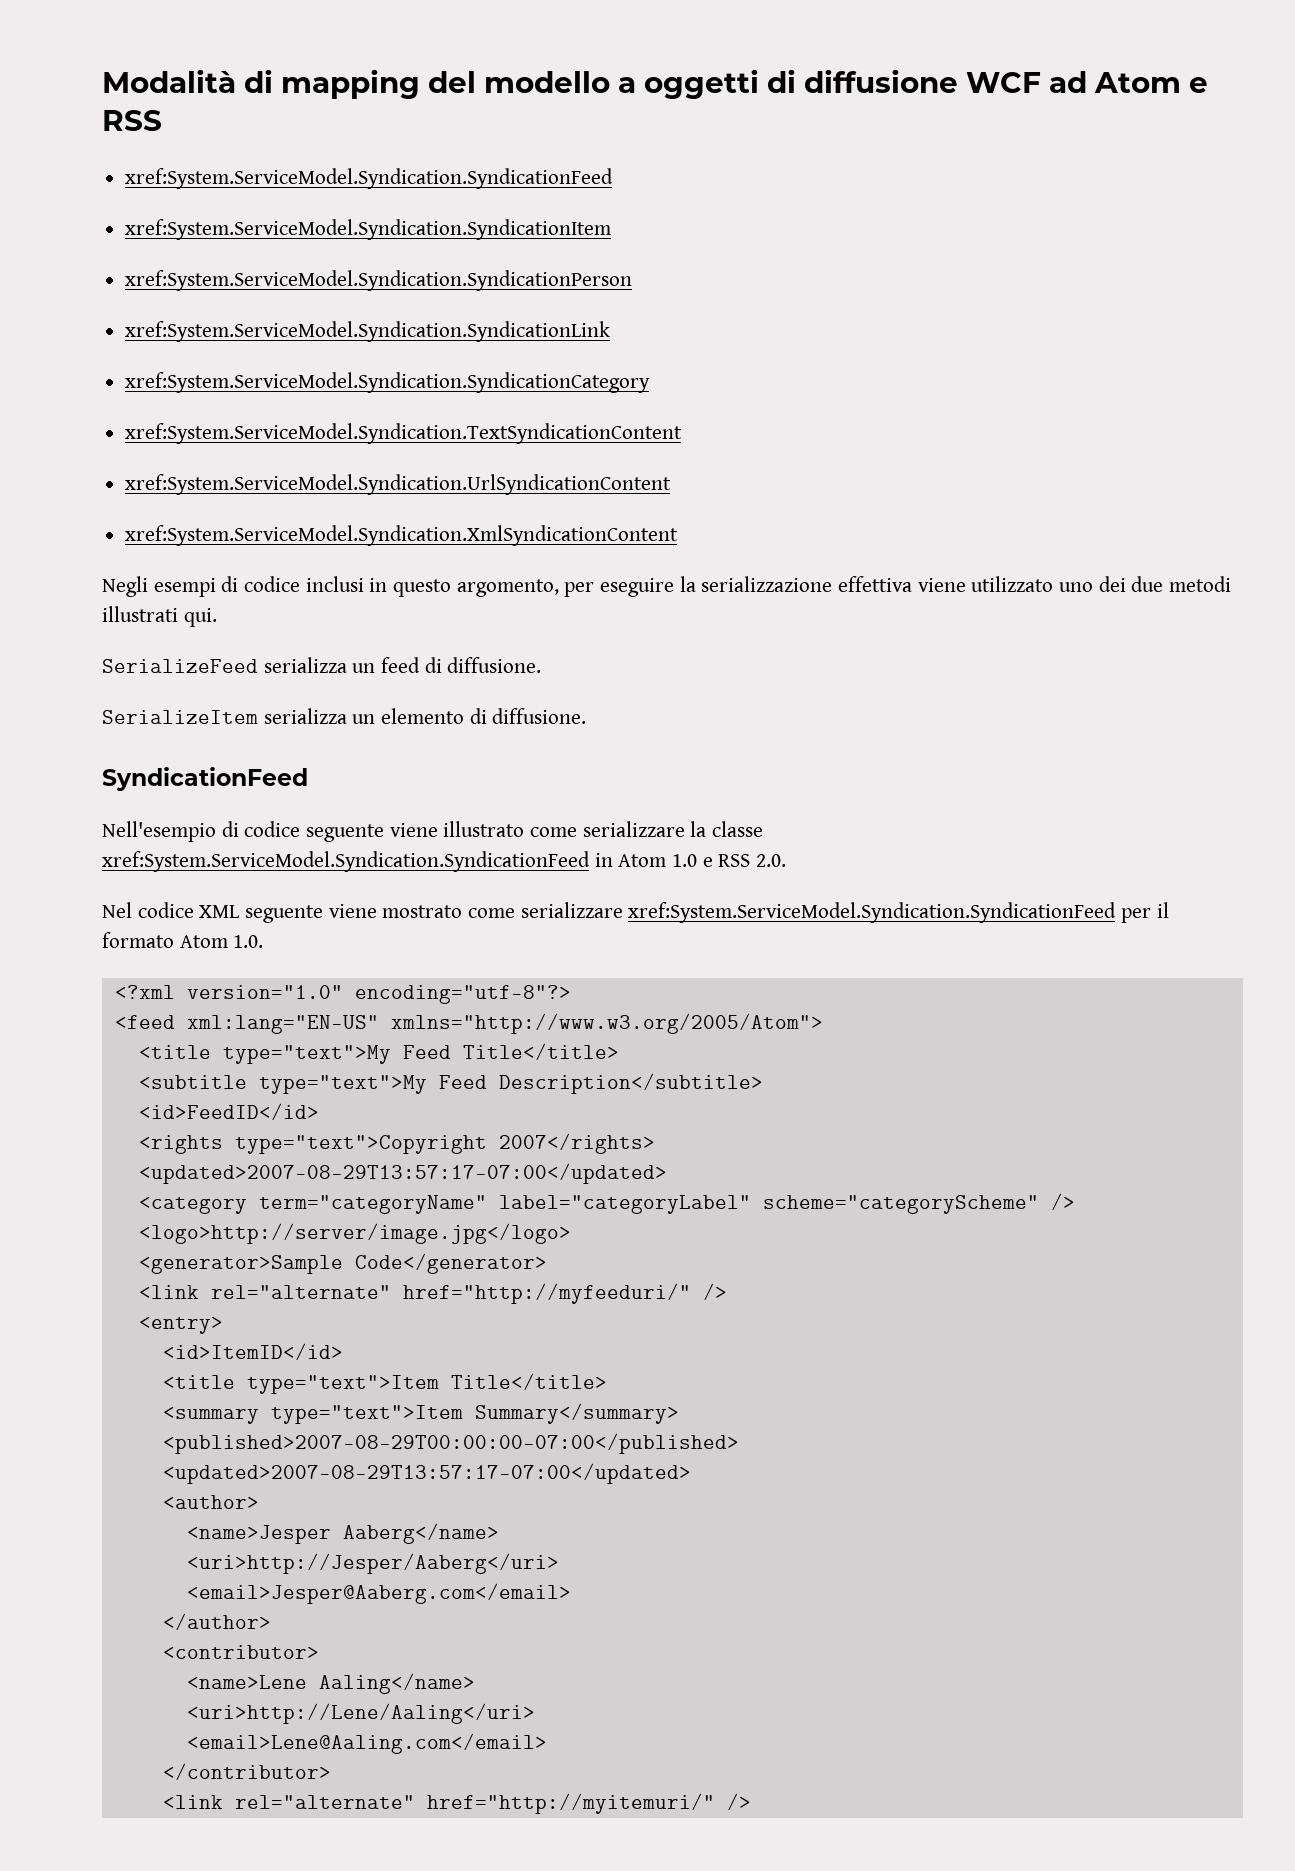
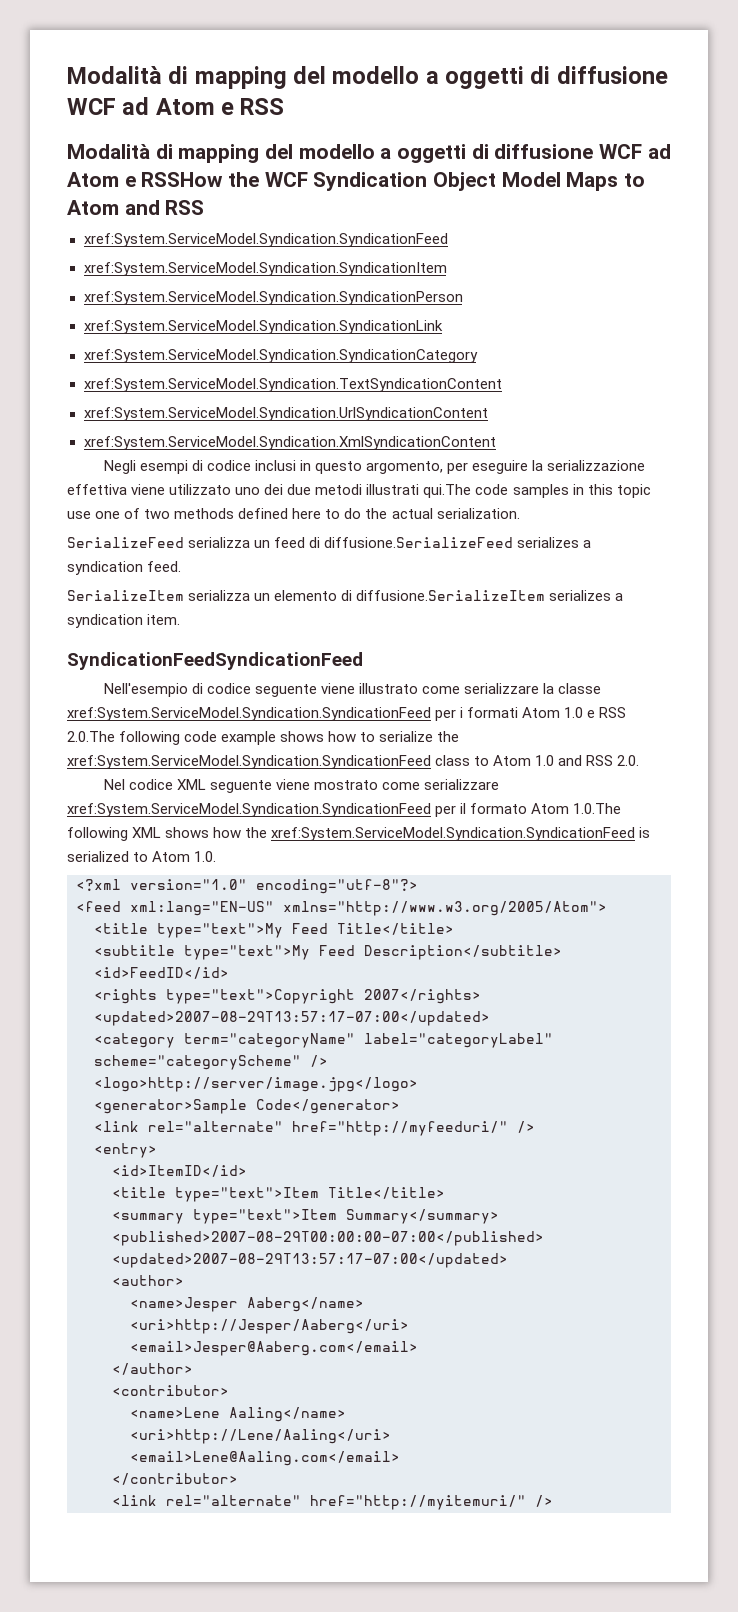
(162, 120) none -> [67,144,671,163] [67,172,646,191] [67,200,205,215] // Modalità di mapping del modello a oggetti di diffusione WCF ad Atom e RSSHow the WCF Syndication Object Model Maps to Atom and RSS
[183,608,217,627] qui. -> [423,484,651,498] [67,508,520,519] qui.The code samples in this topic use one of two methods defined here to do the actual serialization.
[447,657,542,673] diffusione. -> [324,537,592,548] [67,561,182,575] diffusione.SerializeFeed serializes a syndication feed.
[492,708,587,724] [102,767,308,791] diffusione. // SyndicationFeed -> [356,590,624,601] [67,614,181,628] [67,652,363,670] diffusione.SerializeItem serializes a syndication item. // SyndicationFeedSyndicationFeed
[594,853,613,867] in -> [435,707,519,721] per i formati
(751, 860) none -> [67,731,460,745] [67,755,614,769] 2.0.The following code example shows how to serialize the xref:System.ServiceModel.Syndication.SyndicationFeed class to Atom 1.0 and RSS
(228, 941) none -> [573,803,622,814] [67,827,651,841] [67,851,191,862] 1.0.The following XML shows how the xref:System.ServiceModel.Syndication.SyndicationFeed is serialized to Atom

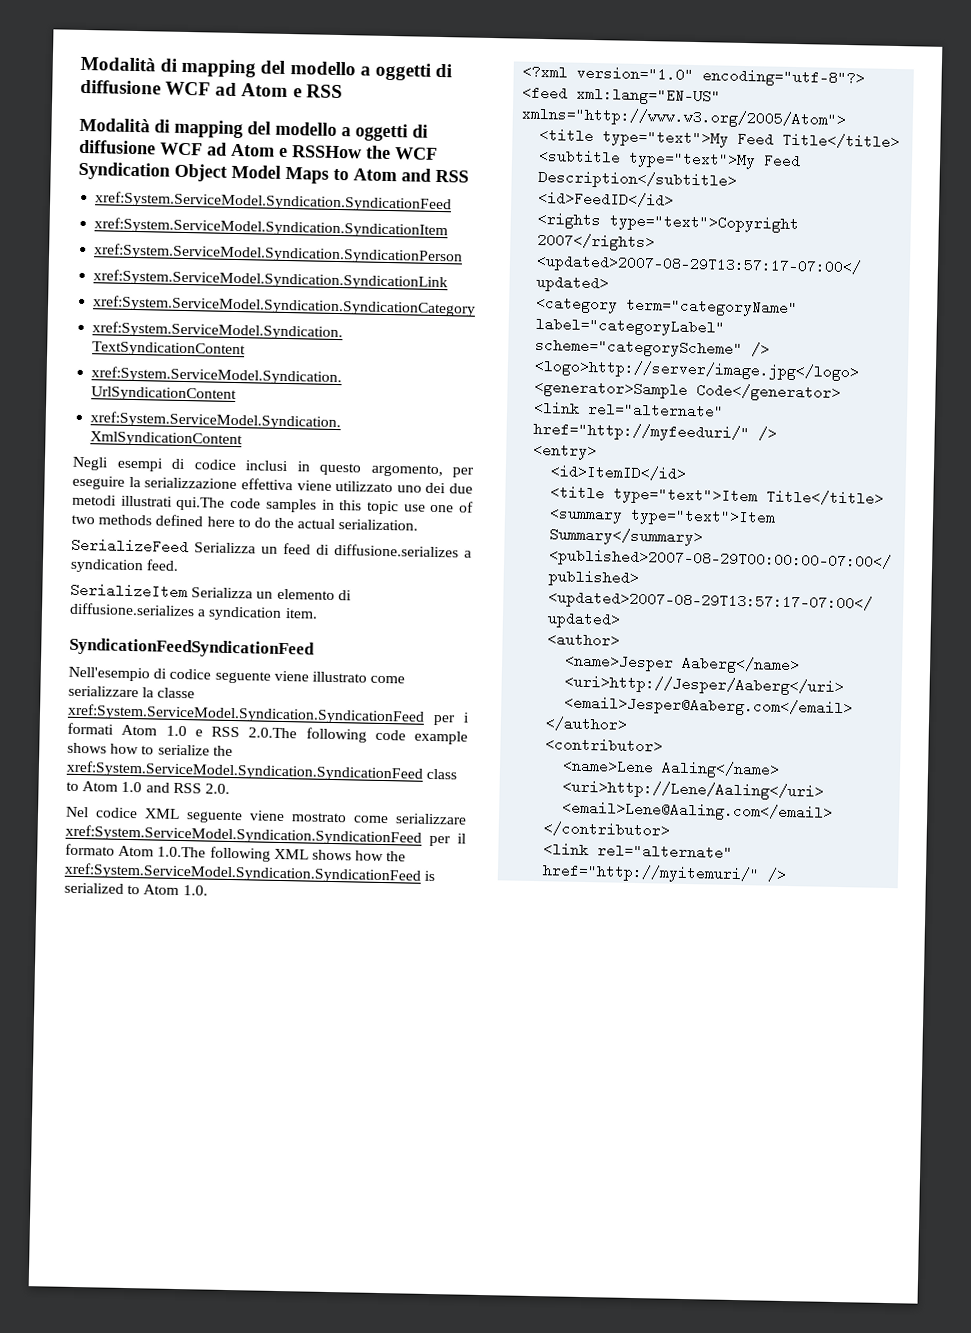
[188,537,251,548] serializza -> [194,542,256,554] Serializza
[324,537,580,548] diffusione.SerializeFeed serializes -> [334,543,459,558] diffusione.serializes
[188,590,251,601] serializza -> [191,587,254,599] Serializza
[356,590,612,601] diffusione.SerializeItem serializes -> [69,602,195,617] diffusione.serializes

